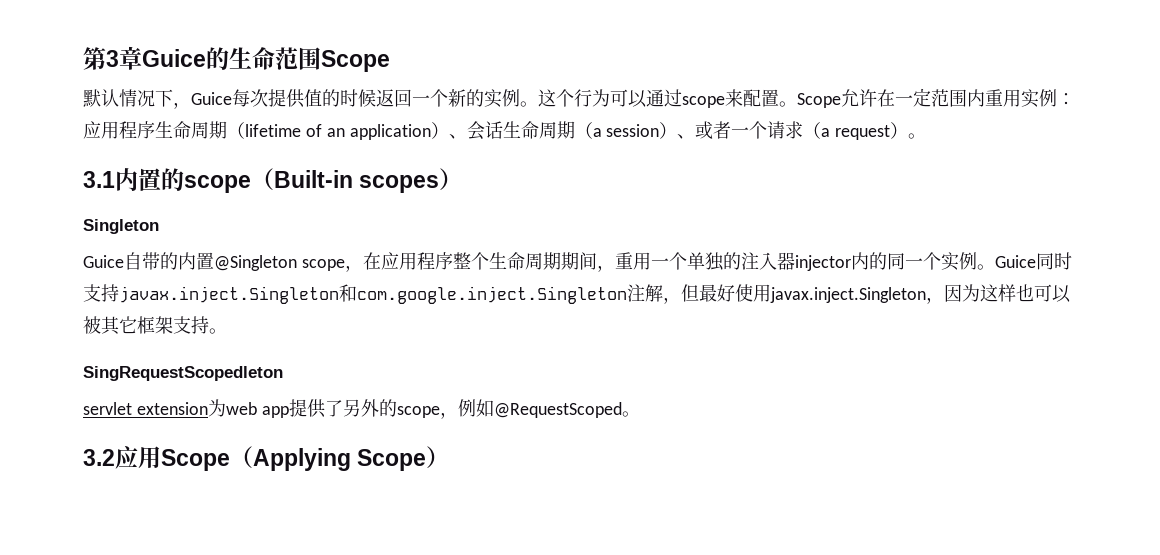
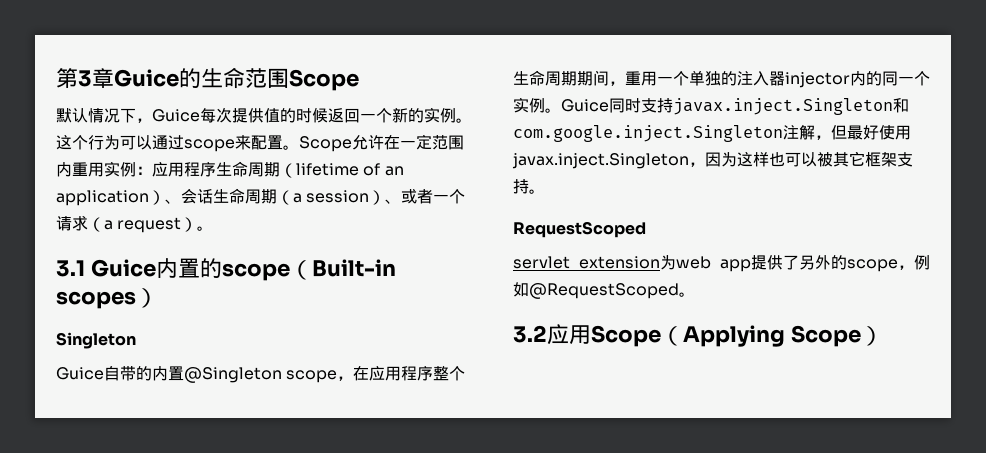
(115, 179) none -> [90,259,156,277] Guice
[83,366,283,381] SingRequestScopedleton -> [513,221,646,238] RequestScoped

